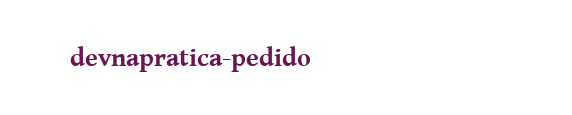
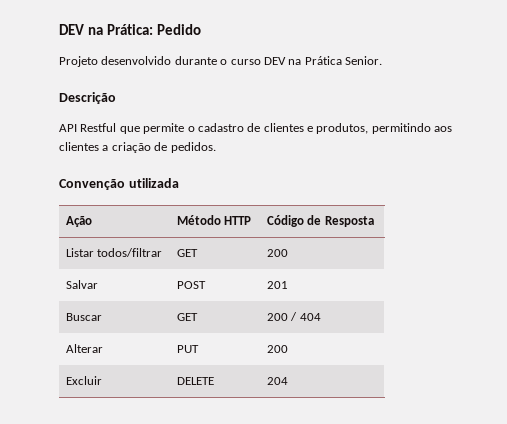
[70,46,311,72] devnapratica-pedido -> [59,24,201,35] [59,56,382,67] [59,92,116,104] [59,123,453,134] [59,142,216,153] [59,178,179,190] [65,216,92,227] [176,215,252,225] [266,215,374,227] [65,248,163,257] [176,249,198,257] [266,249,288,257] [65,280,98,289] [176,281,206,289] [266,281,288,289] [65,313,102,321] [176,313,198,321] [266,312,321,321] [65,344,103,353] [176,345,199,353] [266,345,288,353] [65,376,102,385] [176,377,214,385] [266,377,288,385] DEV na Prática: Pedido // Projeto desenvolvido durante o curso DEV na Prática Senior. // Descrição // API Restful que permite o cadastro de clientes e produtos, permitindo aos clientes a criação de pedidos. // Convenção utilizada // Ação | Método HTTP | Código de Resposta // Listar todos/filtrar | GET | 200 // Salvar | POST | 201 // Buscar | GET | 200 / 404 // Alterar | PUT | 200 // Excluir | DELETE | 204

